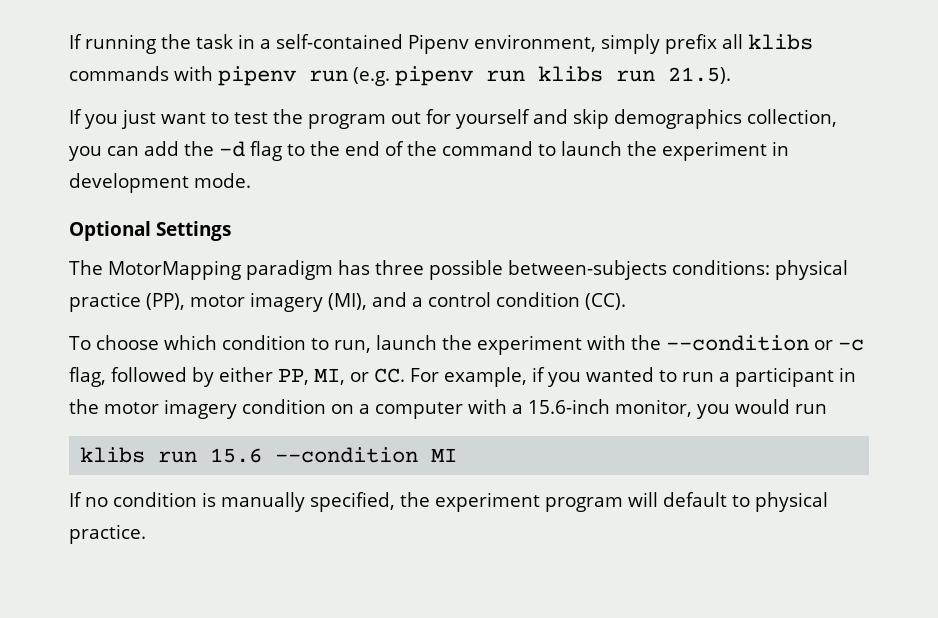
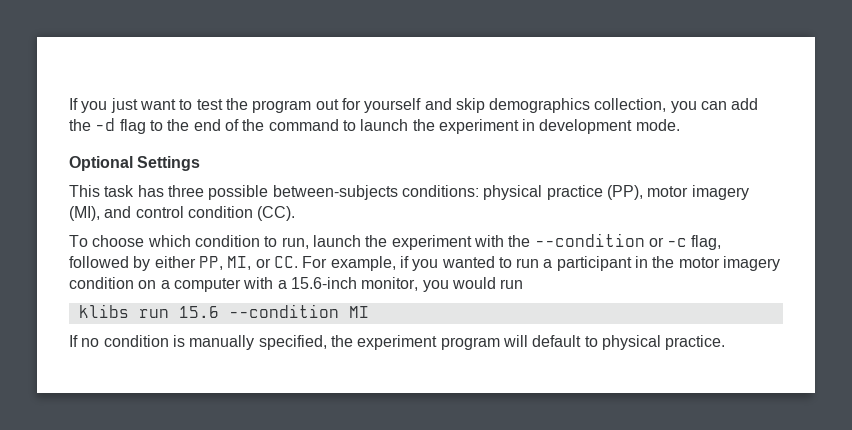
[69,34,813,54] [69,66,731,86] [69,109,82,124] If running the task in a self-contained Pipenv environment, simply prefix all klibs commands with pipenv run (e.g. pipenv run klibs run 21.5). // If -> [69,98,78,110] If
[69,260,333,280] The MotorMapping paradigm -> [69,185,135,197] This task
[412,297,423,307] a -> (132, 212) none

